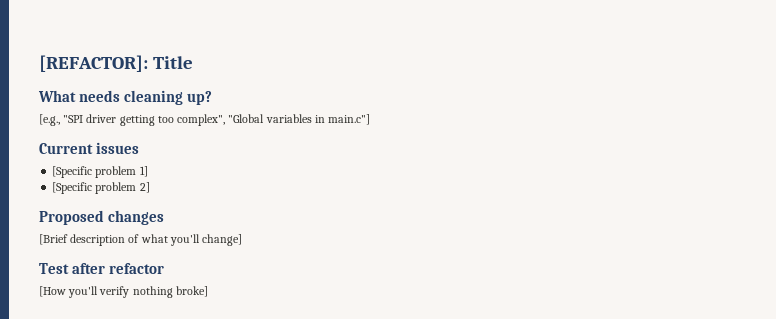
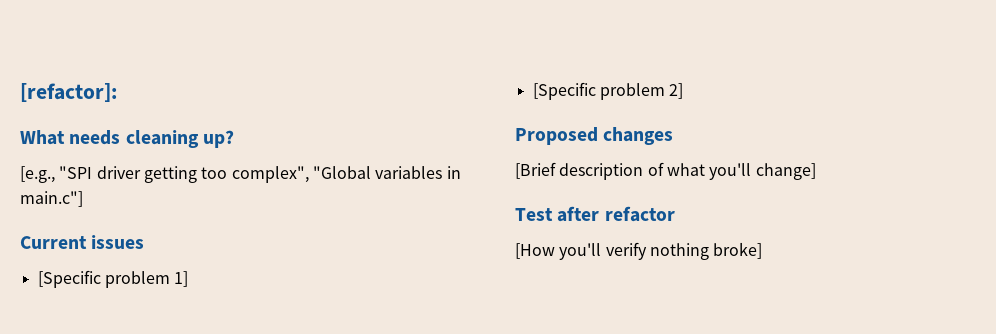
[39,55,194,72] [REFACTOR]: Title -> [20,83,117,102] [refactor]:

